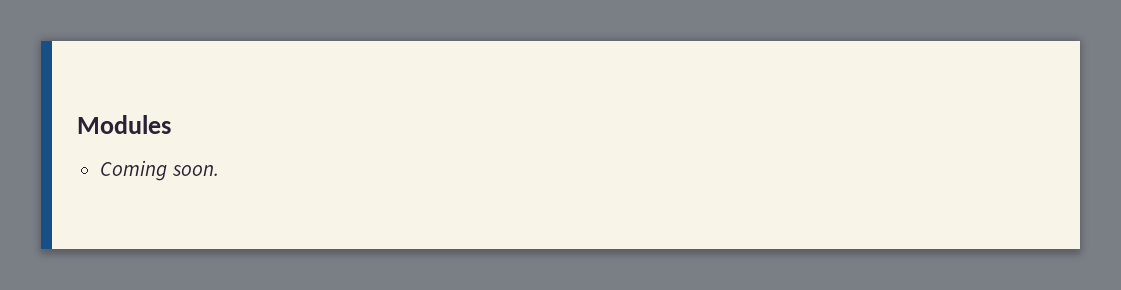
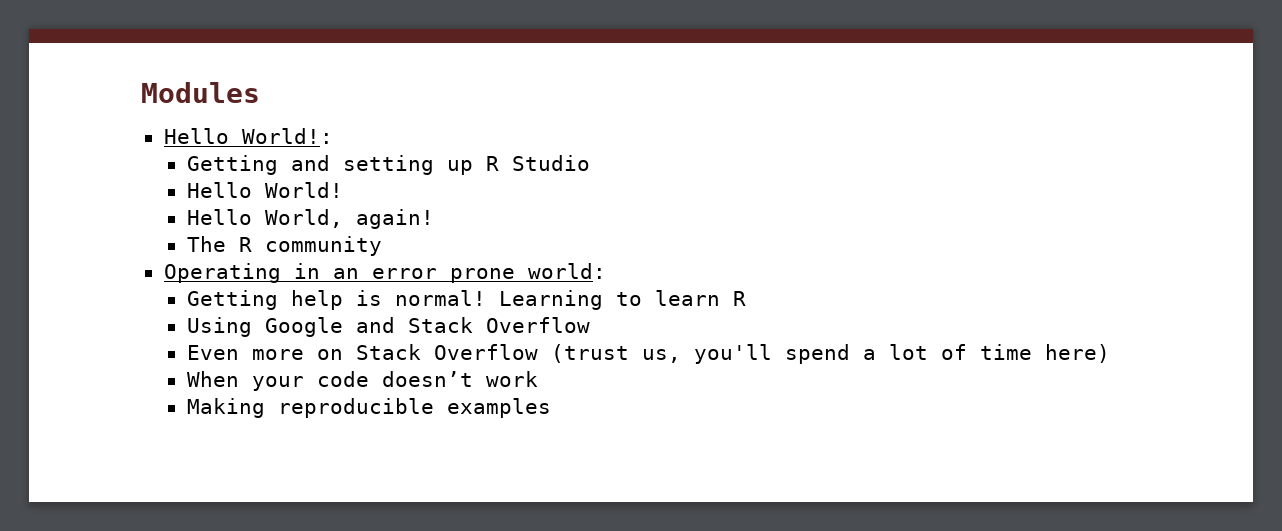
[100,160,219,181] Coming soon. -> [163,128,333,144] [186,155,590,175] [186,182,343,198] [186,209,434,229] [186,236,382,256] [163,263,606,283] [186,290,746,310] [186,317,590,337] [186,344,1110,364] [186,371,538,391] [186,398,551,418] Hello World!: // Getting and setting up R Studio // Hello World! // Hello World, again! // The R community // Operating in an error prone world: // Getting help is normal! Learning to learn R // Using Google and Stack Overflow // Even more on Stack Overflow (trust us, you'll spend a lot of time here) // When your code doesn’t work // Making reproducible examples

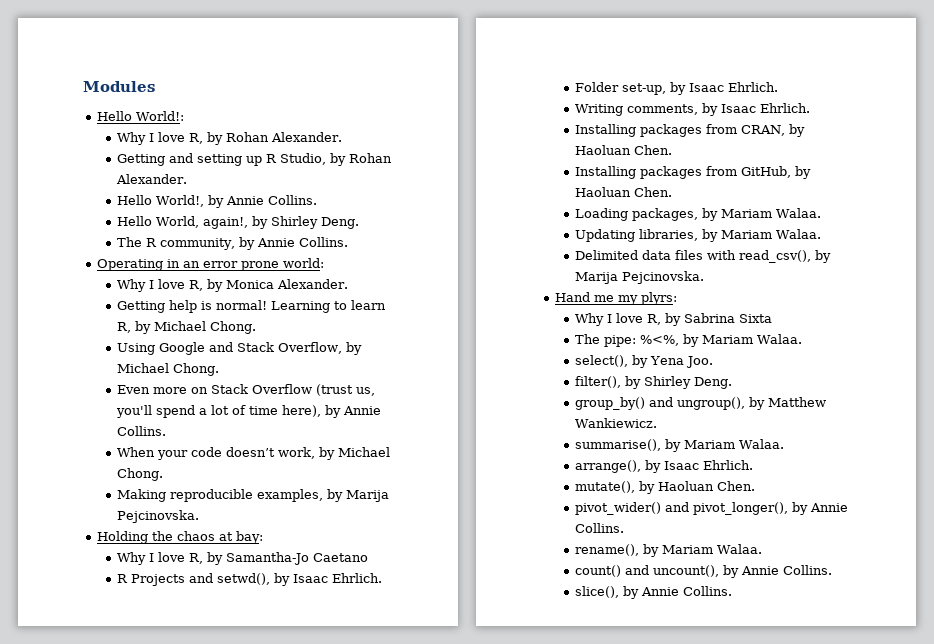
(333, 136) none -> [116,132,342,145] // Why I love R, by Rohan Alexander.
[511,155,590,171] [186,182,343,198] [186,209,434,229] [186,236,382,256] Studio // Hello World! // Hello World, again! // The R community -> [279,153,392,166] [115,174,187,184] [116,195,317,208] [116,216,359,229] [116,237,348,250] Studio, by Rohan Alexander. // Hello World!, by Annie Collins. // Hello World, again!, by Shirley Deng. // The R community, by Annie Collins.
(606, 271) none -> [116,279,348,292] // Why I love R, by Monica Alexander.
[732,291,746,306] R -> [116,321,256,334] R, by Michael Chong.
[485,317,590,333] Overflow -> [277,342,362,355] [116,363,219,376] Overflow, by Michael Chong.
[1044,344,1110,363] here) -> [281,405,381,418] [116,426,166,436] here), by Annie Collins.
[485,371,538,387] [186,398,551,418] work // Making reproducible examples -> [277,447,390,460] [116,468,163,481] [116,489,389,502] [116,510,199,523] [96,531,263,544] [116,552,368,565] [116,573,382,586] [574,82,778,95] [574,103,810,116] [574,124,805,137] [574,145,672,155] [574,166,811,179] [574,187,672,197] [574,208,821,221] [574,229,821,242] [574,250,831,263] [574,271,704,284] [554,292,677,305] [574,313,772,326] [574,334,802,347] [574,355,713,368] [574,376,732,389] [574,397,826,410] [574,418,657,428] [574,439,784,452] [574,460,753,473] [574,481,755,494] [574,502,848,515] [574,523,624,533] [574,544,762,557] [574,565,832,578] [574,586,732,599] work, by Michael Chong. // Making reproducible examples, by Marija Pejcinovska. // Holding the chaos at bay: // Why I love R, by Samantha-Jo Caetano // R Projects and setwd(), by Isaac Ehrlich. // Folder set-up, by Isaac Ehrlich. // Writing comments, by Isaac Ehrlich. // Installing packages from CRAN, by Haoluan Chen. // Installing packages from GitHub, by Haoluan Chen. // Loading packages, by Mariam Walaa. // Updating libraries, by Mariam Walaa. // Delimited data files with read_csv(), by Marija Pejcinovska. // Hand me my plyrs: // Why I love R, by Sabrina Sixta // The pipe: %<%, by Mariam Walaa. // select(), by Yena Joo. // filter(), by Shirley Deng. // group_by() and ungroup(), by Matthew Wankiewicz. // summarise(), by Mariam Walaa. // arrange(), by Isaac Ehrlich. // mutate(), by Haoluan Chen. // pivot_wider() and pivot_longer(), by Annie Collins. // rename(), by Mariam Walaa. // count() and uncount(), by Annie Collins. // slice(), by Annie Collins.

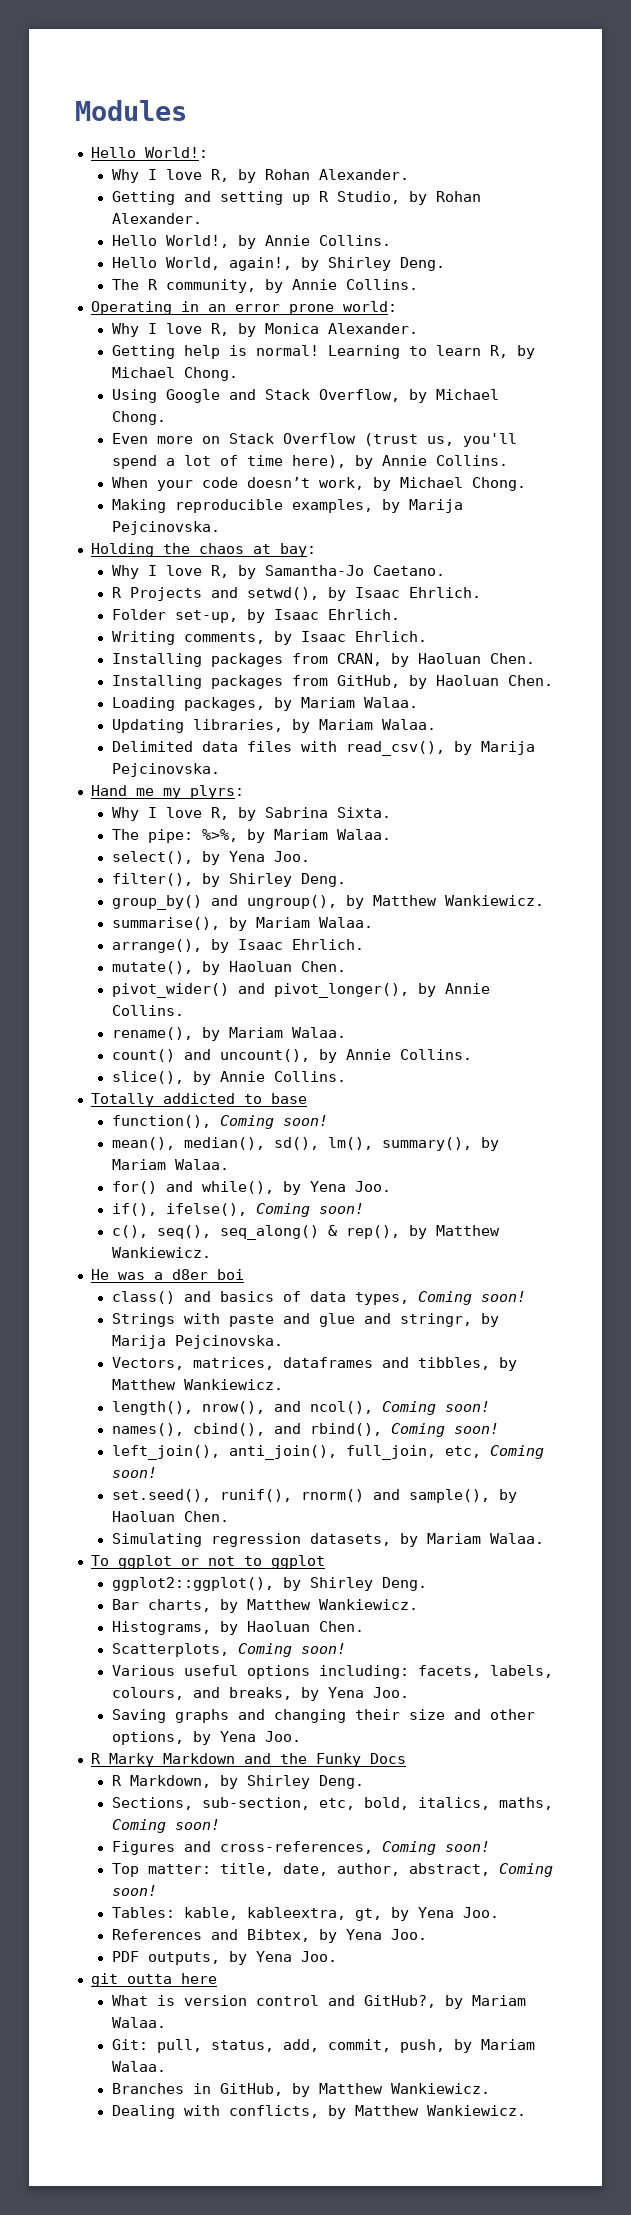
[312,553,368,562] Caetano -> [372,565,445,576] Caetano.
[738,314,772,323] Sixta -> [336,807,391,818] Sixta.
[639,335,679,346] %<%, -> [201,829,238,842] %>%,
(732, 591) none -> [90,1093,307,1107] [111,1115,328,1129] [111,1137,499,1151] [111,1159,229,1170] [111,1181,391,1195] [111,1203,364,1217] [111,1225,500,1240] [111,1247,211,1258] [90,1269,244,1280] [111,1291,526,1305] [111,1313,499,1327] [111,1335,283,1349] [111,1357,517,1371] [111,1379,283,1390] [111,1401,490,1415] [111,1423,499,1437] [111,1445,544,1460] [111,1467,157,1478] [111,1489,517,1503] [111,1511,229,1522] [111,1533,544,1547] [90,1555,325,1569] [111,1577,427,1591] [111,1599,418,1613] [111,1621,364,1635] [111,1643,346,1657] [111,1665,553,1679] [111,1687,409,1701] [111,1709,535,1723] [111,1731,301,1745] [90,1753,406,1767] [111,1775,364,1789] [111,1797,553,1810] [111,1819,220,1833] [111,1841,490,1855] [111,1863,553,1877] [111,1885,157,1896] [111,1907,499,1921] [111,1929,427,1943] [111,1951,337,1965] [90,1973,217,1987] [111,1995,526,2009] [111,2017,166,2028] [111,2039,535,2053] [111,2061,166,2072] [111,2083,490,2097] [111,2105,526,2119] // Totally addicted to base // function(), Coming soon! // mean(), median(), sd(), lm(), summary(), by Mariam Walaa. // for() and while(), by Yena Joo. // if(), ifelse(), Coming soon! // c(), seq(), seq_along() & rep(), by Matthew Wankiewicz. // He was a d8er boi // class() and basics of data types, Coming soon! // Strings with paste and glue and stringr, by Marija Pejcinovska. // Vectors, matrices, dataframes and tibbles, by Matthew Wankiewicz. // length(), nrow(), and ncol(), Coming soon! // names(), cbind(), and rbind(), Coming soon! // left_join(), anti_join(), full_join, etc, Coming soon! // set.seed(), runif(), rnorm() and sample(), by Haoluan Chen. // Simulating regression datasets, by Mariam Walaa. // To ggplot or not to ggplot // ggplot2::ggplot(), by Shirley Deng. // Bar charts, by Matthew Wankiewicz. // Histograms, by Haoluan Chen. // Scatterplots, Coming soon! // Various useful options including: facets, labels, colours, and breaks, by Yena Joo. // Saving graphs and changing their size and other options, by Yena Joo. // R Marky Markdown and the Funky Docs // R Markdown, by Shirley Deng. // Sections, sub-section, etc, bold, italics, maths, Coming soon! // Figures and cross-references, Coming soon! // Top matter: title, date, author, abstract, Coming soon! // Tables: kable, kableextra, gt, by Yena Joo. // References and Bibtex, by Yena Joo. // PDF outputs, by Yena Joo. // git outta here // What is version control and GitHub?, by Mariam Walaa. // Git: pull, status, add, commit, push, by Mariam Walaa. // Branches in GitHub, by Matthew Wankiewicz. // Dealing with conflicts, by Matthew Wankiewicz.

